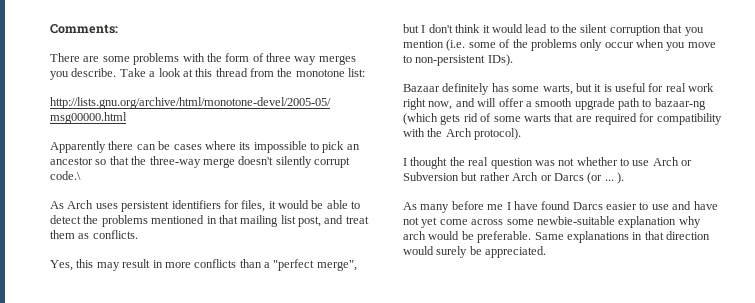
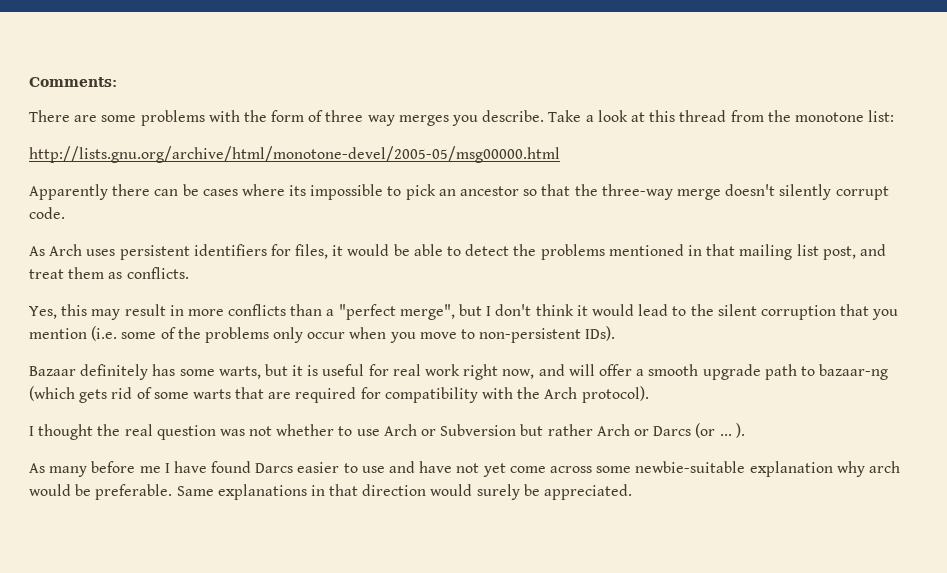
[50,171,81,180] code.\ -> [29,207,65,219] code.

